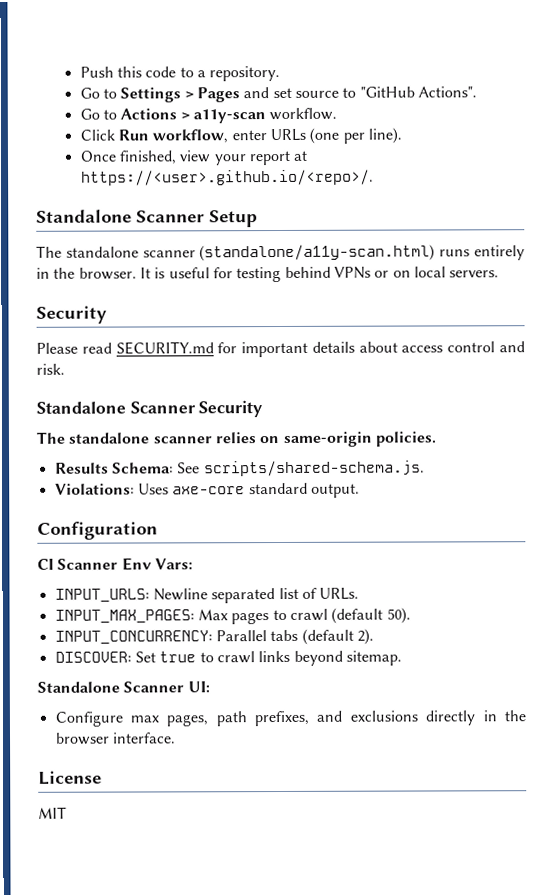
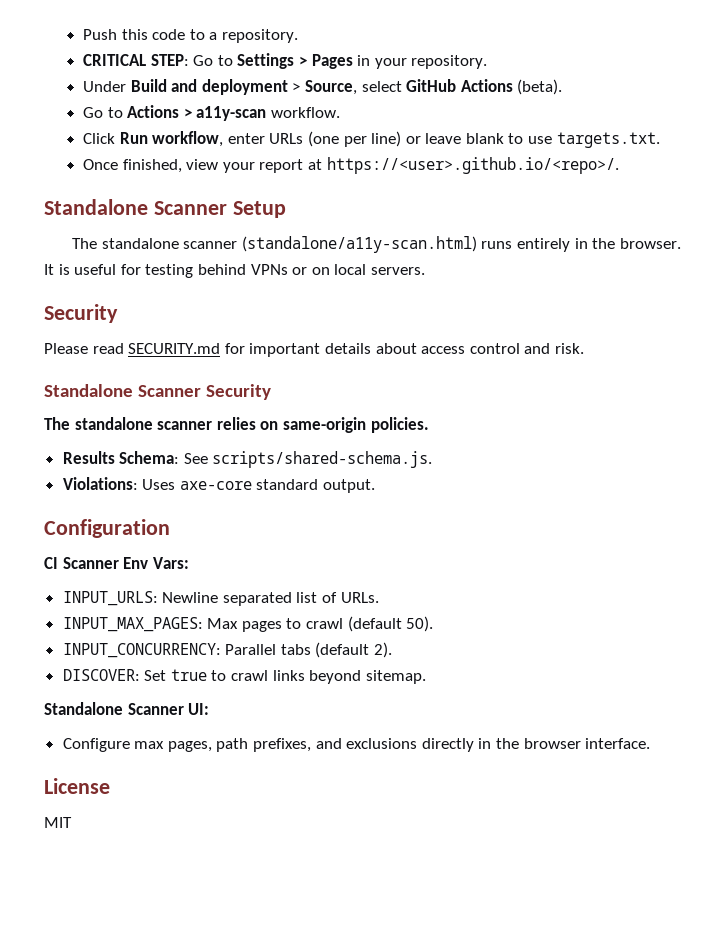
(281, 73) none -> [82,54,189,66] CRITICAL STEP:
[243,86,478,99] and set source to "GitHub Actions". -> [357,55,488,69] [82,79,563,95] in your repository. // Under Build and deployment > Source, select GitHub Actions (beta).
[368,127,403,144] line). -> [371,131,660,148] line) or leave blank to use targets.txt.

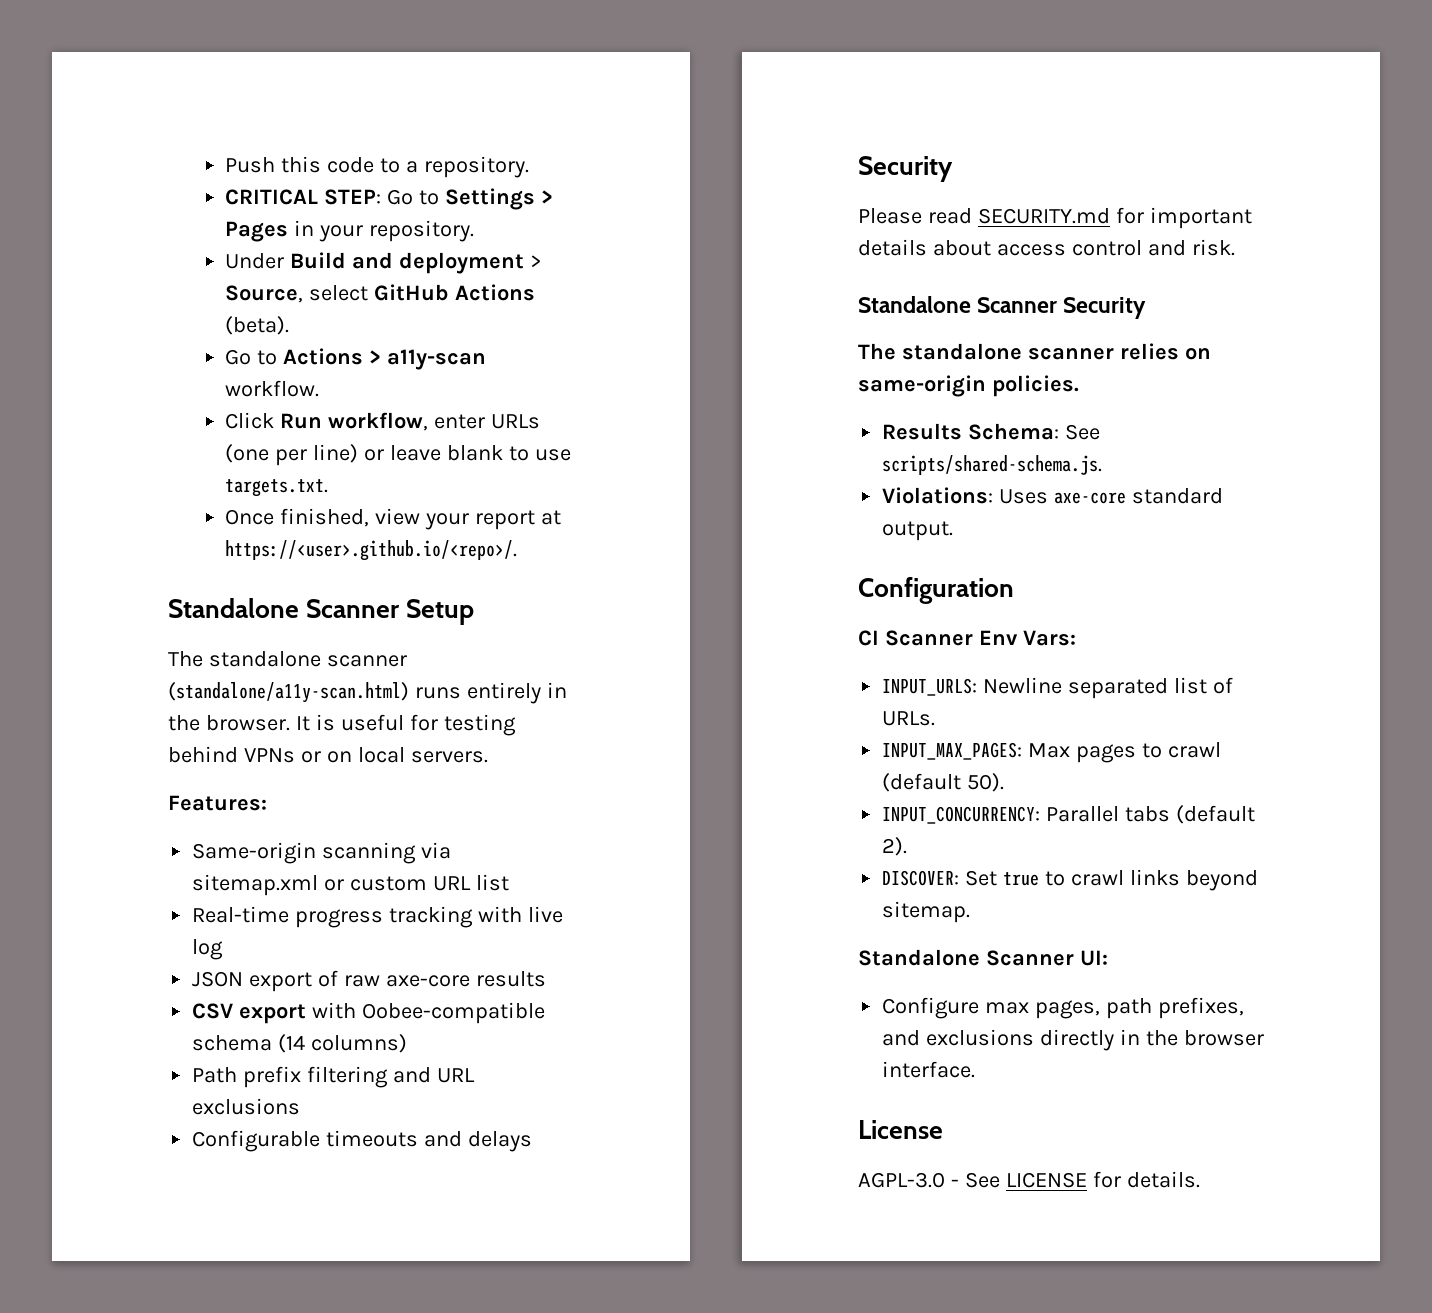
(425, 271) none -> [168,795,267,811] [192,842,452,864] [192,874,509,896] [192,906,563,928] [192,939,224,960] [192,970,546,992] [192,1002,546,1024] [192,1034,408,1053] [192,1066,475,1088] [192,1098,301,1115] [192,1130,533,1152] // Features: // Same-origin scanning via sitemap.xml or custom URL list // Real-time progress tracking with live log // JSON export of raw axe-core results // CSV export with Oobee-compatible schema (14 columns) // Path prefix filtering and URL exclusions // Configurable timeouts and delays
[44,817,72,828] MIT -> [858,1171,1200,1188] AGPL-3.0 - See LICENSE for details.

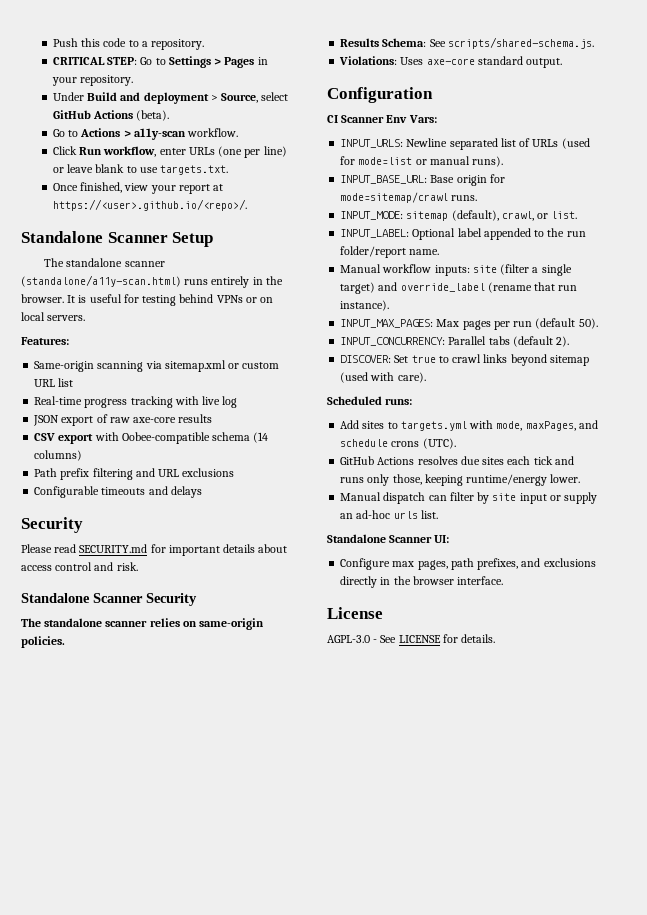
[882,711,936,726] URLs. -> [532,138,590,149] [340,156,504,167] [340,174,505,186] [340,192,478,203] [340,210,578,221] [340,228,586,240] [340,246,440,258] [340,264,572,276] [340,282,578,294] [340,300,390,311] URLs (used for mode=list or manual runs). // INPUT_BASE_URL: Base origin for mode=sitemap/crawl runs. // INPUT_MODE: sitemap (default), crawl, or list. // INPUT_LABEL: Optional label appended to the run folder/report name. // Manual workflow inputs: site (filter a single target) and override_label (rename that run instance).
[1142,742,1221,758] to crawl -> [493,321,533,330] per run
[882,901,971,923] sitemap. -> [549,355,589,366] [340,372,426,383] [327,396,413,405] [340,420,598,431] [340,438,456,449] [340,456,574,465] [340,474,581,486] [340,492,598,504] [340,510,438,519] sitemap (used with care). // Scheduled runs: // Add sites to targets.yml with mode, maxPages, and schedule crons (UTC). // GitHub Actions resolves due sites each tick and runs only those, keeping runtime/energy lower. // Manual dispatch can filter by site input or supply an ad-hoc urls list.

